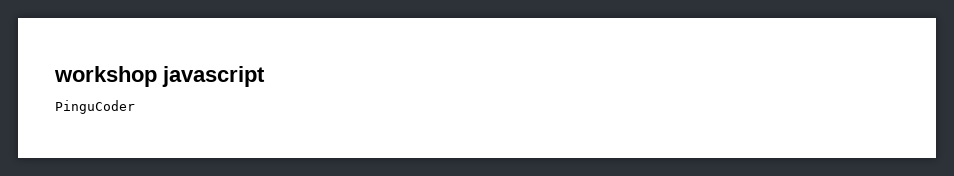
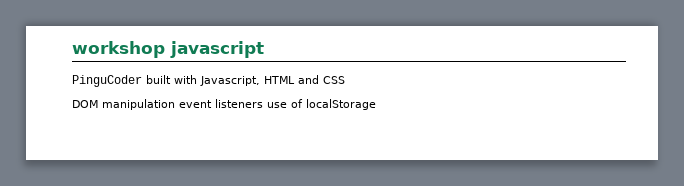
(135, 107) none -> [146,75,345,86] [72,99,376,110] built with Javascript, HTML and CSS // DOM manipulation event listeners use of localStorage

